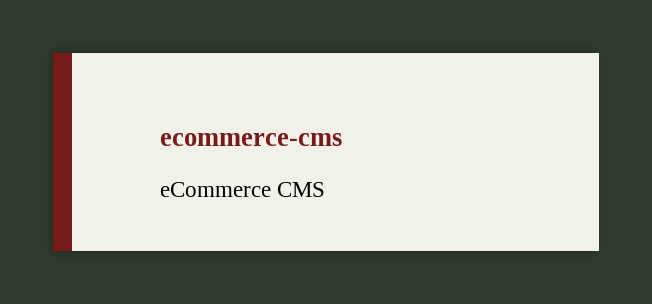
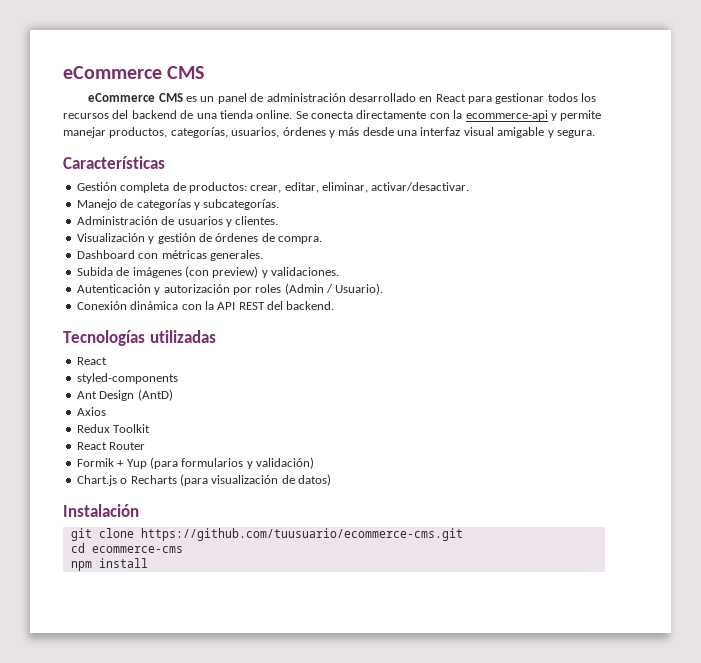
[160,133,342,146] [160,182,326,197] ecommerce-cms // eCommerce CMS -> [63,66,205,79] [88,93,597,104] [63,110,602,121] [63,127,595,138] [63,156,165,169] [76,182,470,193] [76,199,280,210] [76,216,279,227] [76,233,322,244] [76,250,263,261] [76,266,339,278] [76,283,384,295] [76,301,335,310] [63,330,216,346] [76,357,107,365] [76,373,178,384] [76,389,173,401] [76,407,106,416] [76,424,151,433] [76,442,146,450] [76,457,314,469] [76,474,331,486] [63,504,139,517] [70,528,463,541] [70,543,183,553] [70,558,148,571] eCommerce CMS // eCommerce CMS es un panel de administración desarrollado en React para gestionar todos los recursos del backend de una tienda online. Se conecta directamente con la ecommerce-api y permite manejar productos, categorías, usuarios, órdenes y más desde una interfaz visual amigable y segura. // Características // Gestión completa de productos: crear, editar, eliminar, activar/desactivar. // Manejo de categorías y subcategorías. // Administración de usuarios y clientes. // Visualización y gestión de órdenes de compra. // Dashboard con métricas generales. // Subida de imágenes (con preview) y validaciones. // Autenticación y autorización por roles (Admin / Usuario). // Conexión dinámica con la API REST del backend. // Tecnologías utilizadas // React // styled-components // Ant Design (AntD) // Axios // Redux Toolkit // React Router // Formik + Yup (para formularios y validación) // Chart.js o Recharts (para visualización de datos) // Instalación // git clone https://github.com/tuusuario/ecommerce-cms.git // cd ecommerce-cms // npm install

